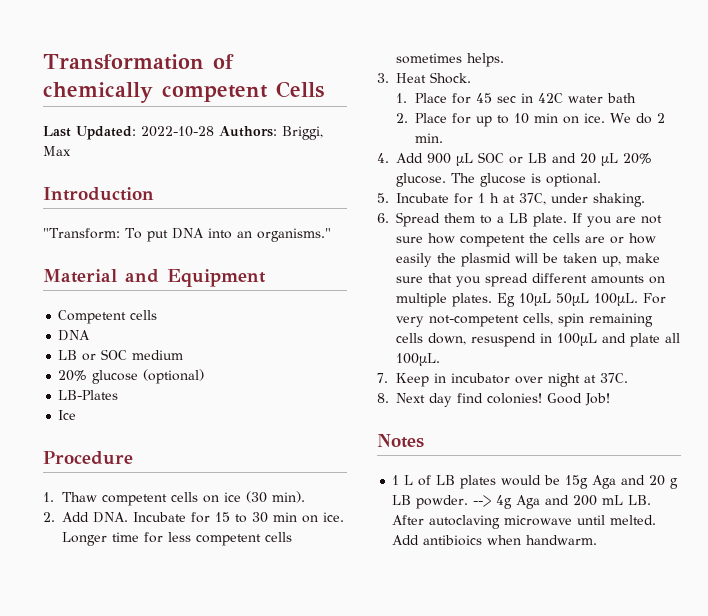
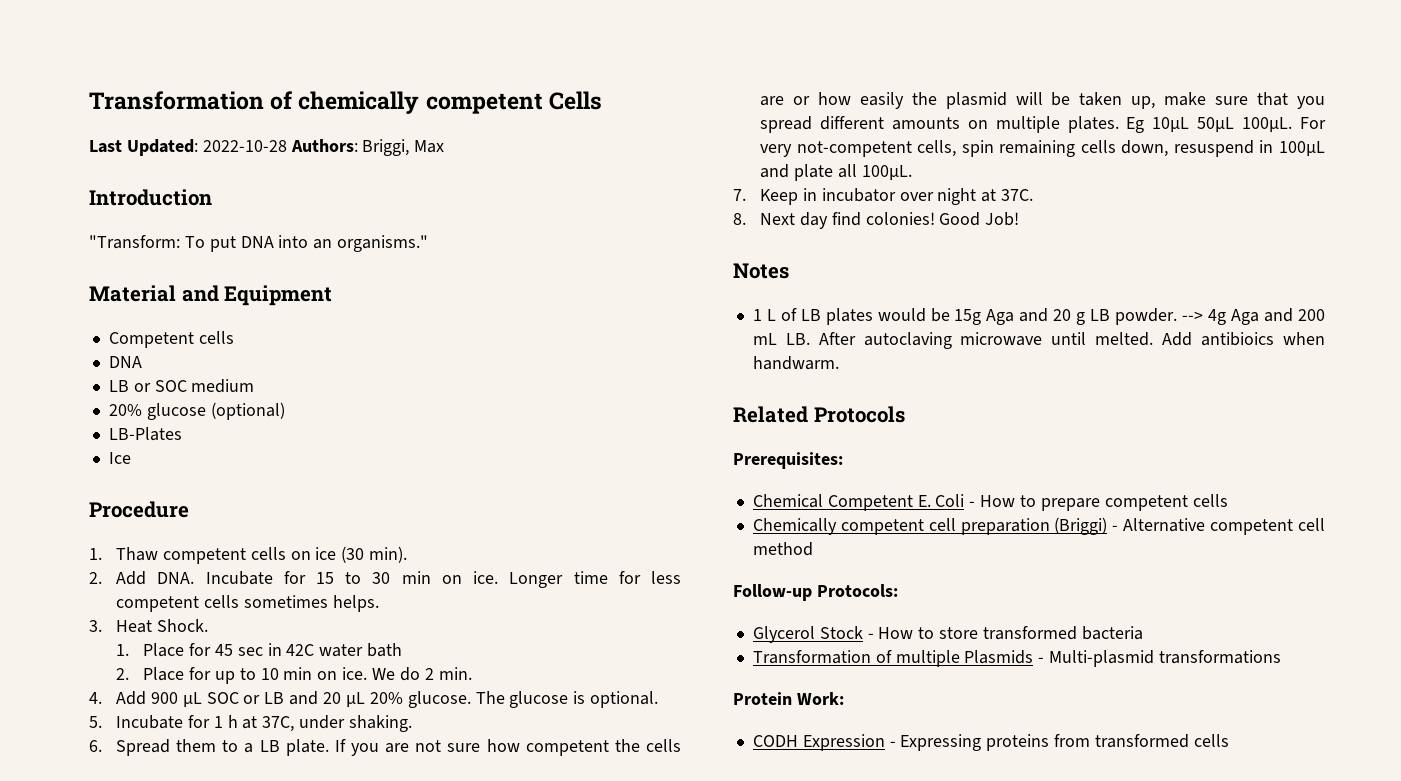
(598, 540) none -> [733,406,905,423] [733,452,843,469] [752,494,1228,511] [752,517,1325,535] [752,542,813,556] [733,584,898,601] [752,626,1143,643] [752,650,1281,667] [733,692,844,705] [752,734,1229,751] // Related Protocols // Prerequisites: // Chemical Competent E. Coli - How to prepare competent cells // Chemically competent cell preparation (Briggi) - Alternative competent cell method // Follow-up Protocols: // Glycerol Stock - How to store transformed bacteria // Transformation of multiple Plasmids - Multi-plasmid transformations // Protein Work: // CODH Expression - Expressing proteins from transformed cells

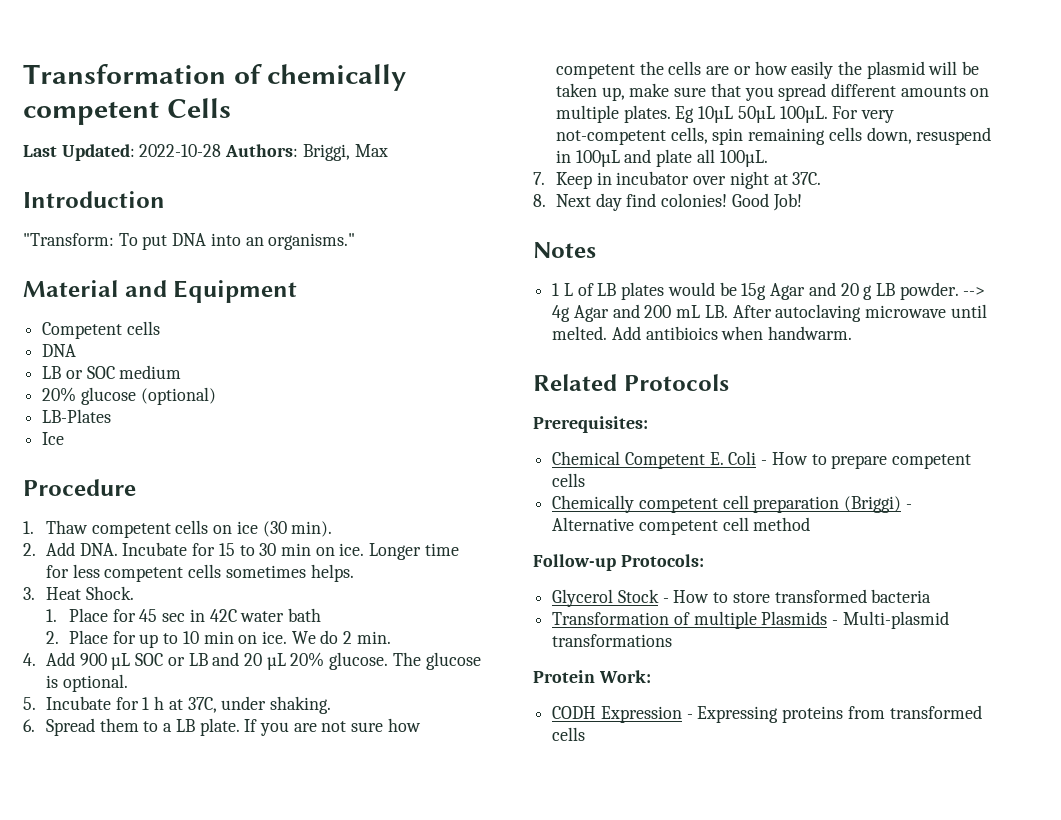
[986,309,1015,325] Aga -> [770,283,806,300] Agar
[1231,309,1260,325] Aga -> [573,305,609,322] Agar

